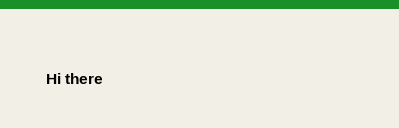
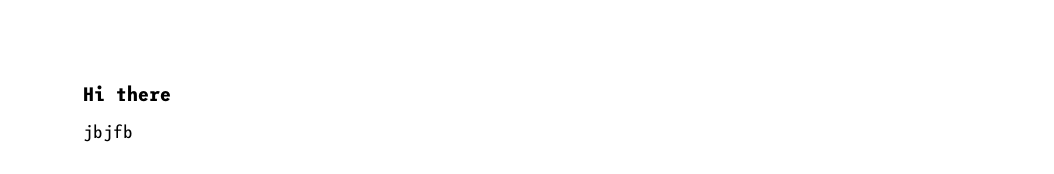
(104, 78) none -> [83,124,133,142] // jbjfb

